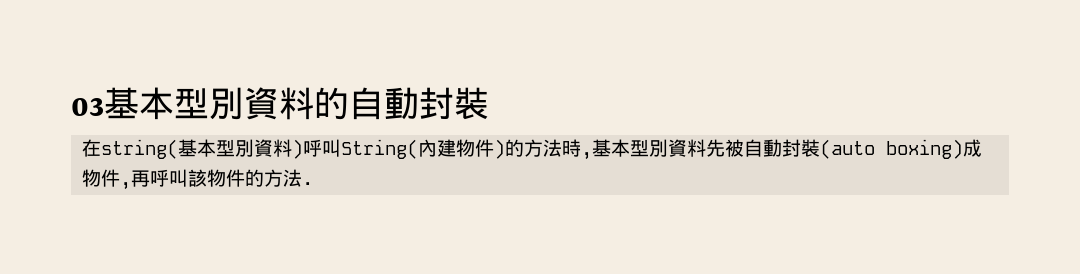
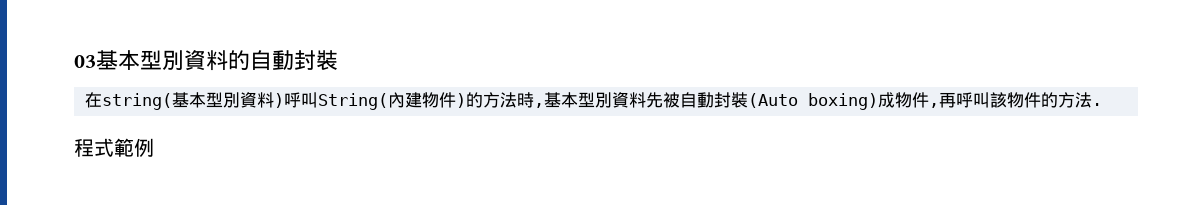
[819,139,875,159] (auto -> [748,93,799,108] (Auto
(313, 183) none -> [74,138,154,157] // 程式範例

